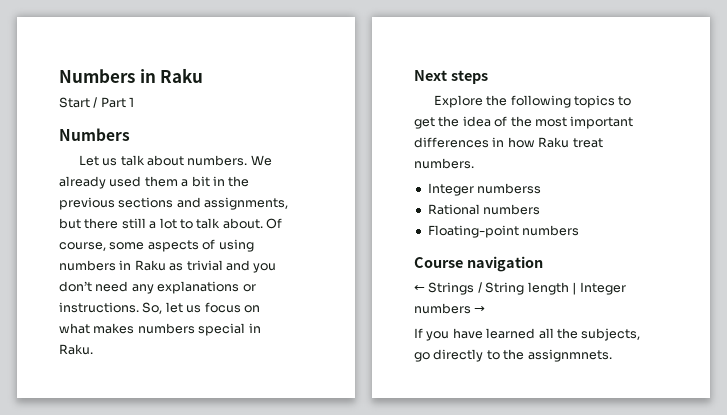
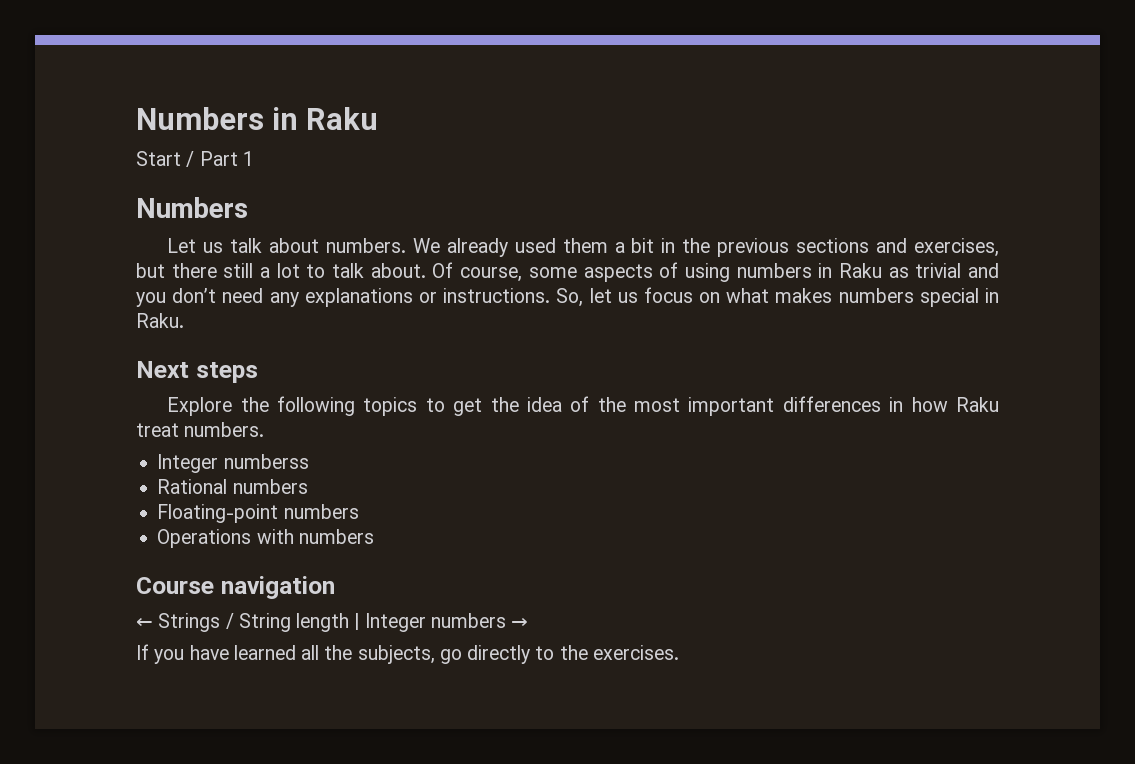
[204,197,289,210] assignments, -> [914,238,999,257] exercises,
(580, 230) none -> [157,529,374,548] // Operations with numbers
[527,349,612,362] assignmnets. -> [592,645,679,660] exercises.

